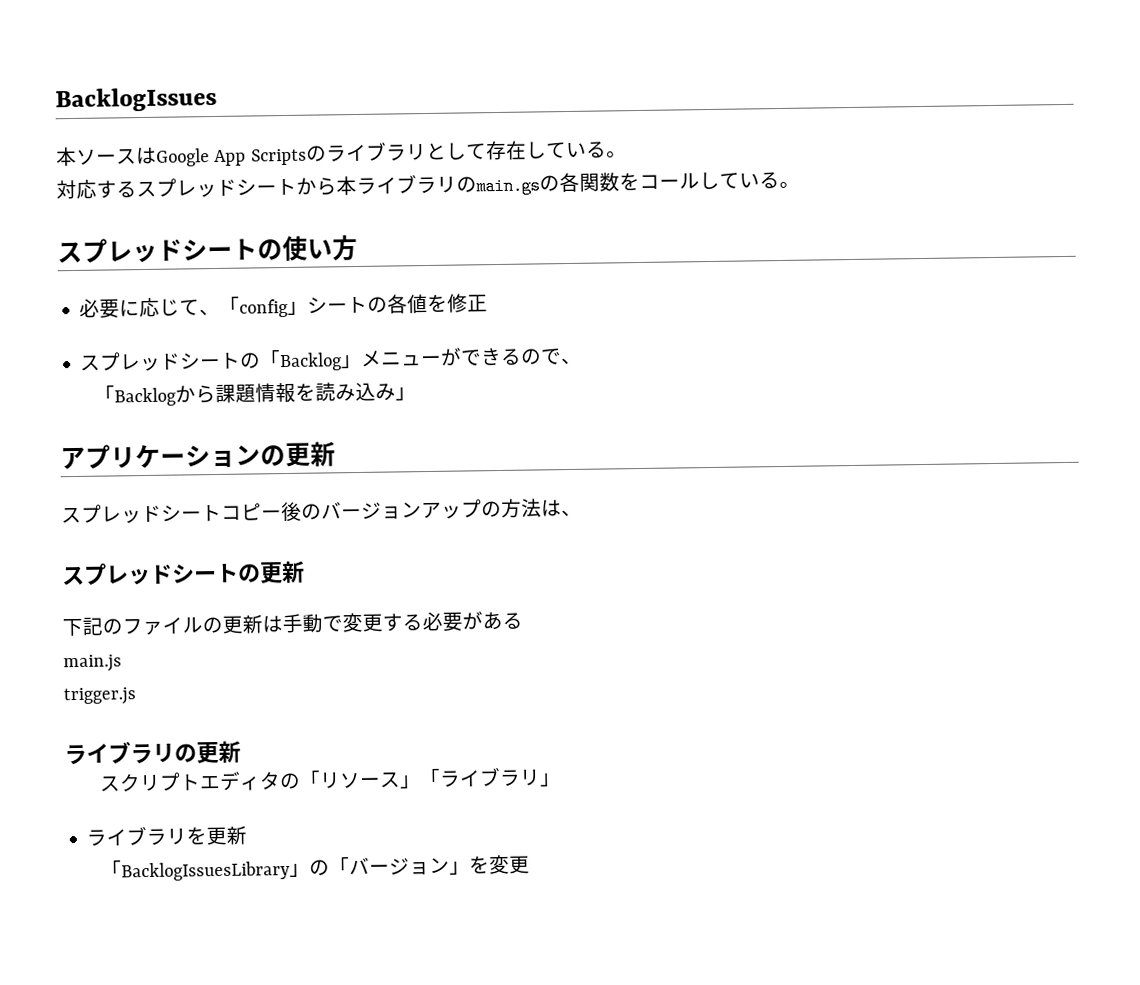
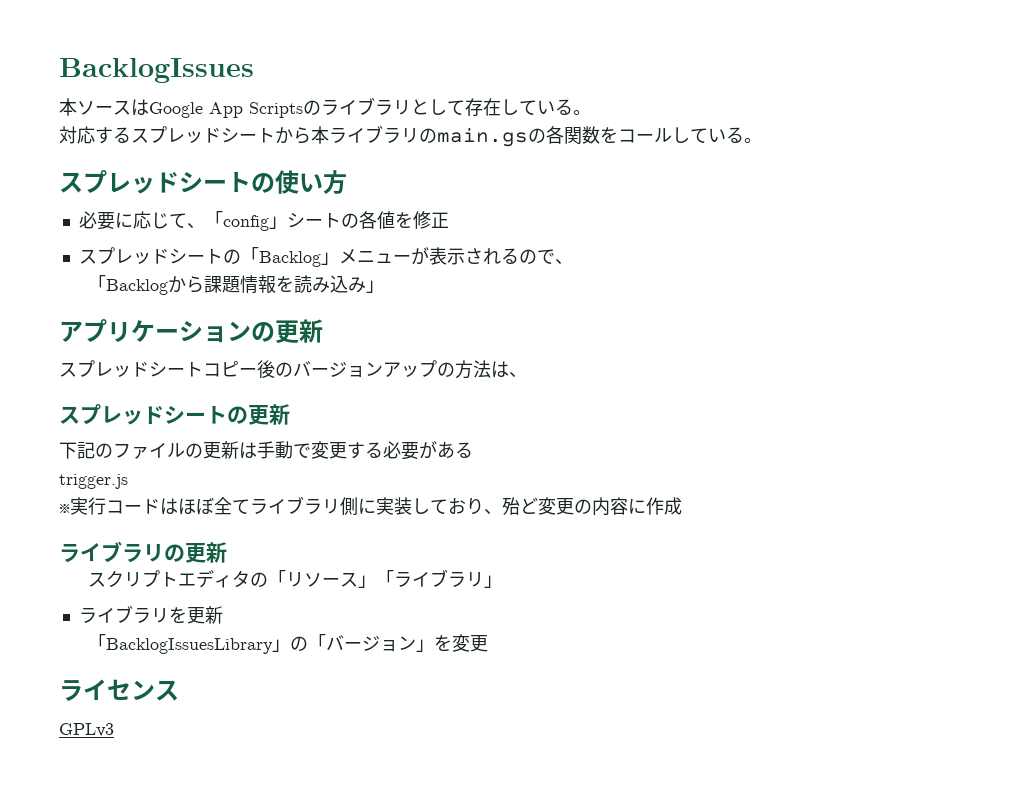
[460,347,503,366] でき -> [428,247,501,265] 表示され
[63,654,122,673] [63,687,136,706] main.js // trigger.js -> [59,474,128,489] [59,496,682,516] trigger.js // ※実行コードはほぼ全てライブラリ側に実装しており、殆ど変更の内容に作成
(531, 864) none -> [59,679,179,701] [59,723,114,737] // ライセンス // GPLv3

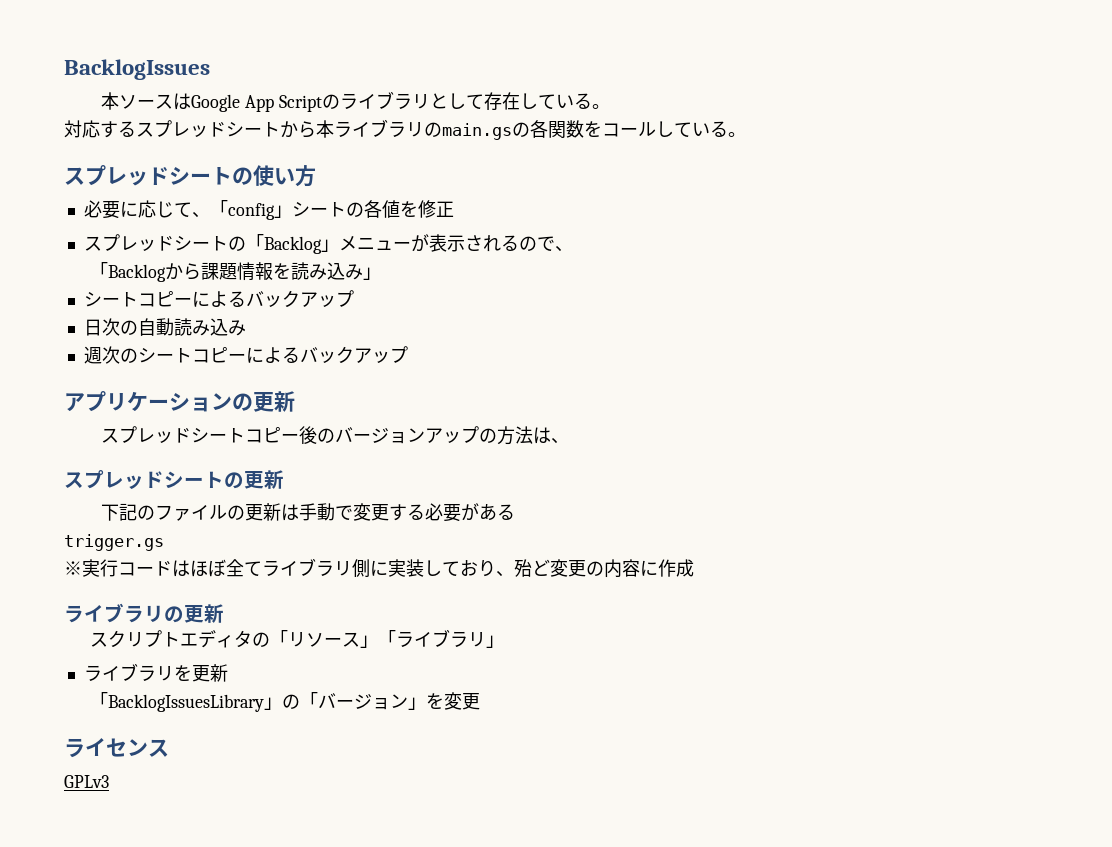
[249,102,303,118] Scripts -> [279,95,323,112] Script
(385, 286) none -> [83,290,354,308] [83,318,246,336] [83,346,408,364] // シートコピーによるバックアップ // 日次の自動読み込み // 週次のシートコピーによるバックアップ
[59,474,128,489] trigger.js -> [64,534,164,551] trigger.gs

